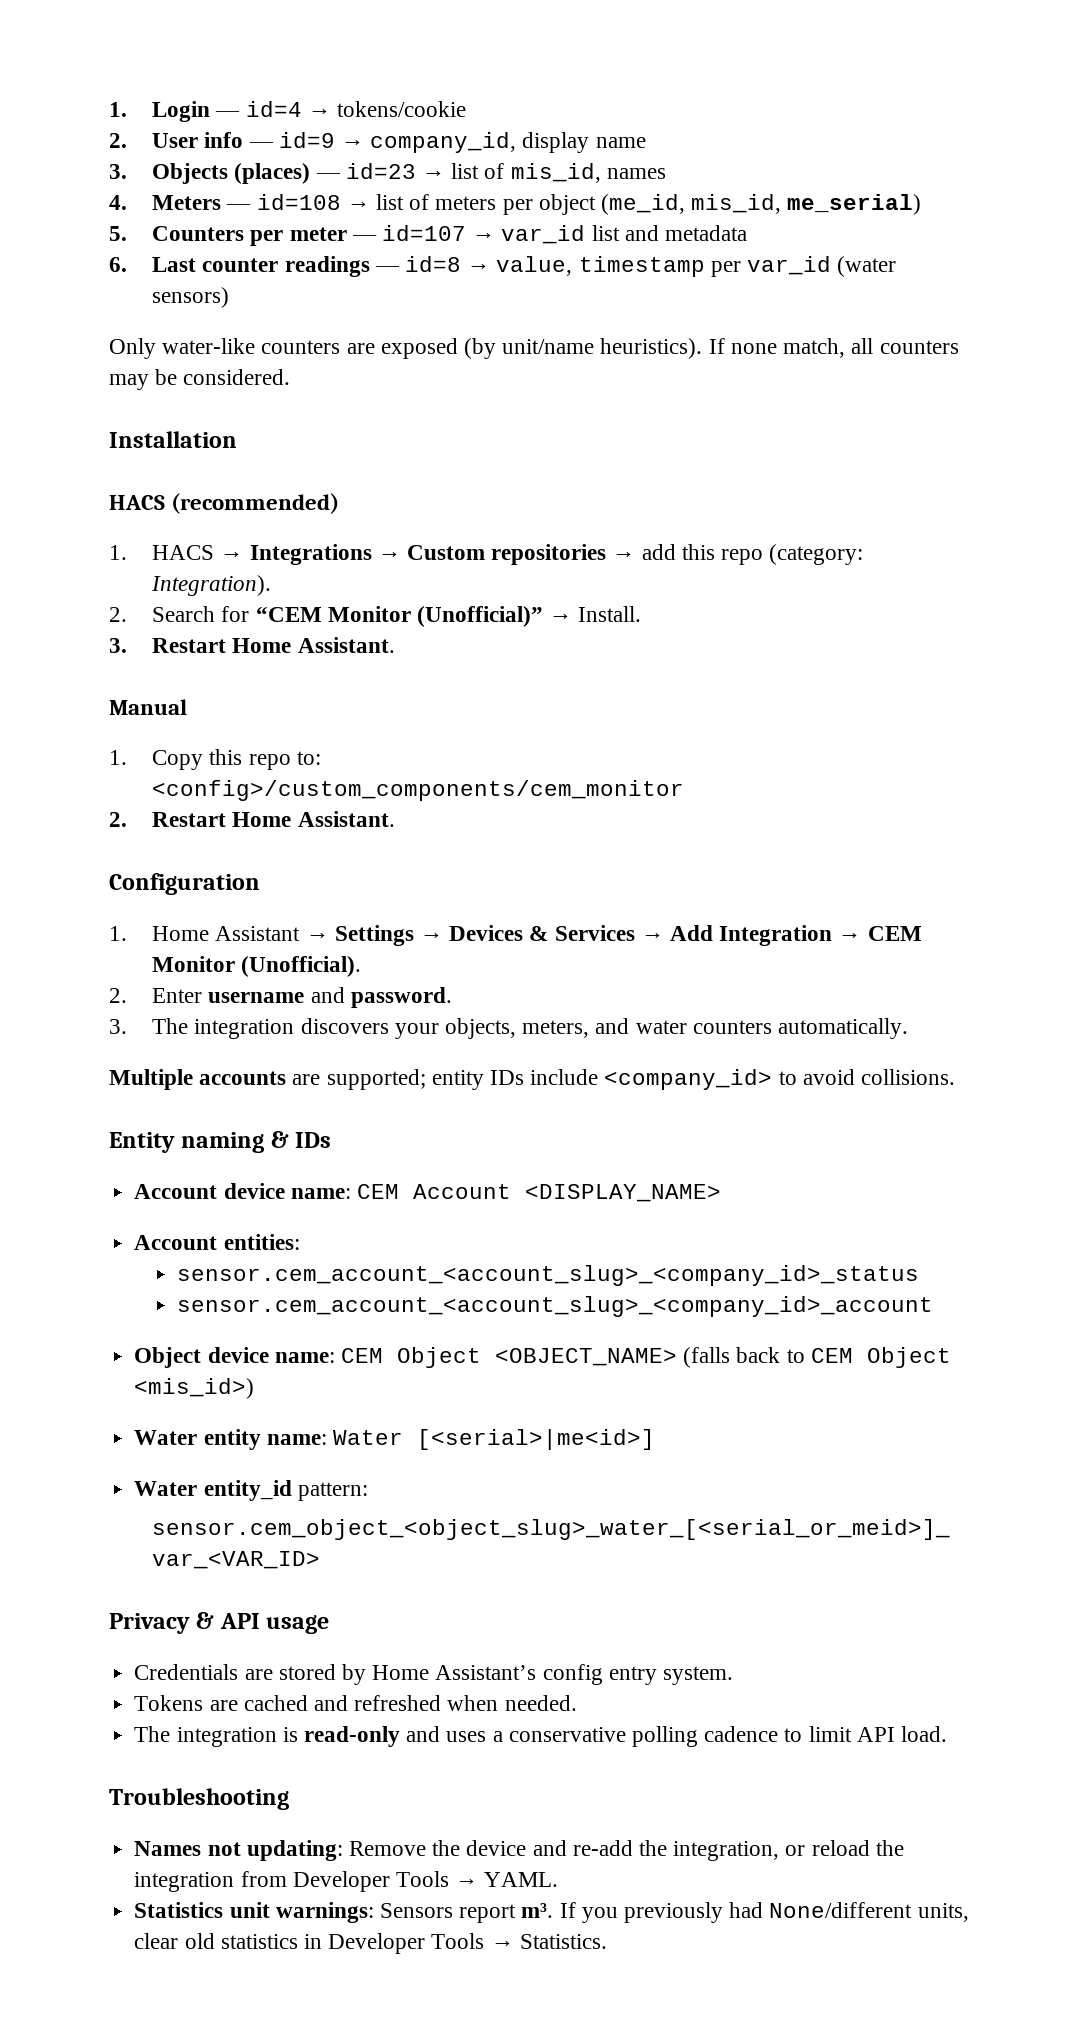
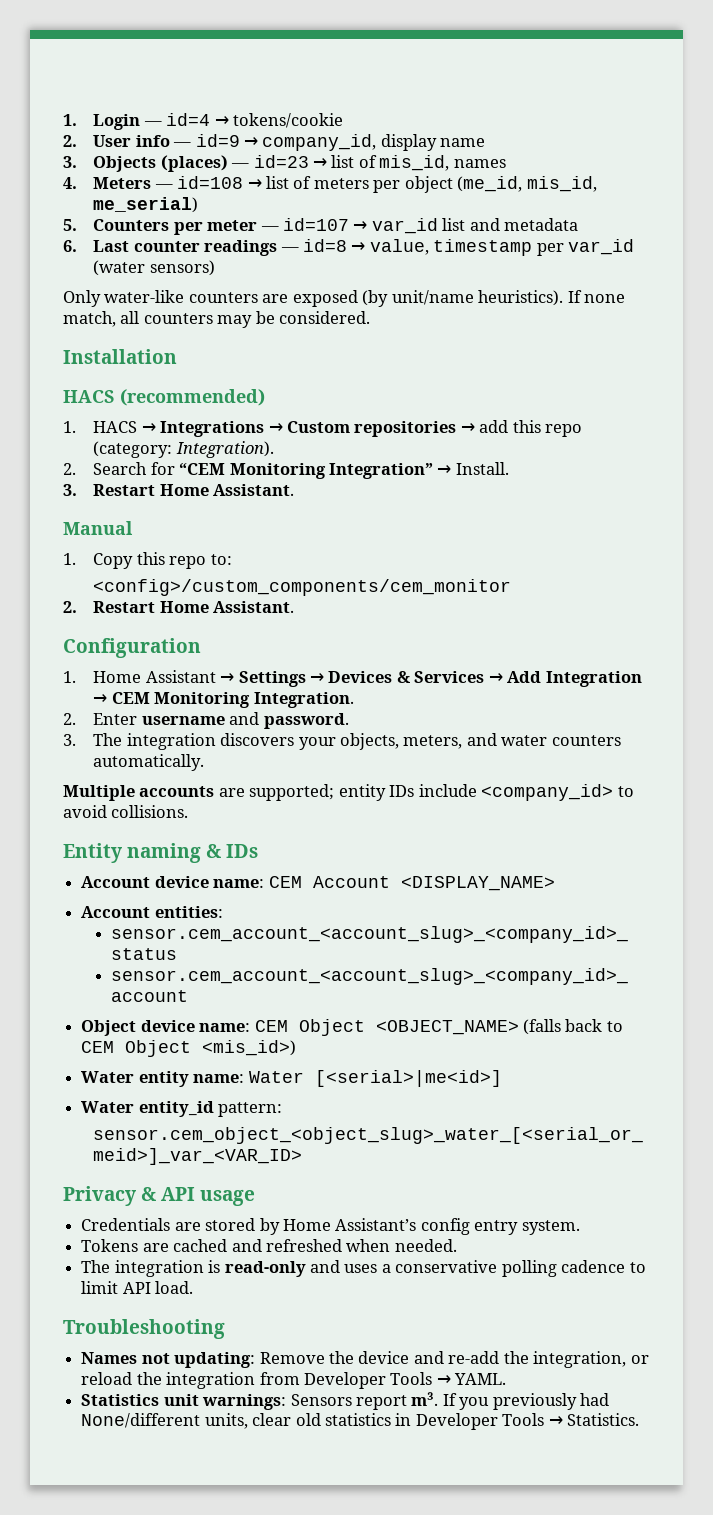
[327,606,544,627] Monitor (Unofficial)” -> [229,463,433,479] Monitoring Integration”
[152,956,362,977] Monitor (Unofficial). -> [154,692,354,708] Monitoring Integration.

